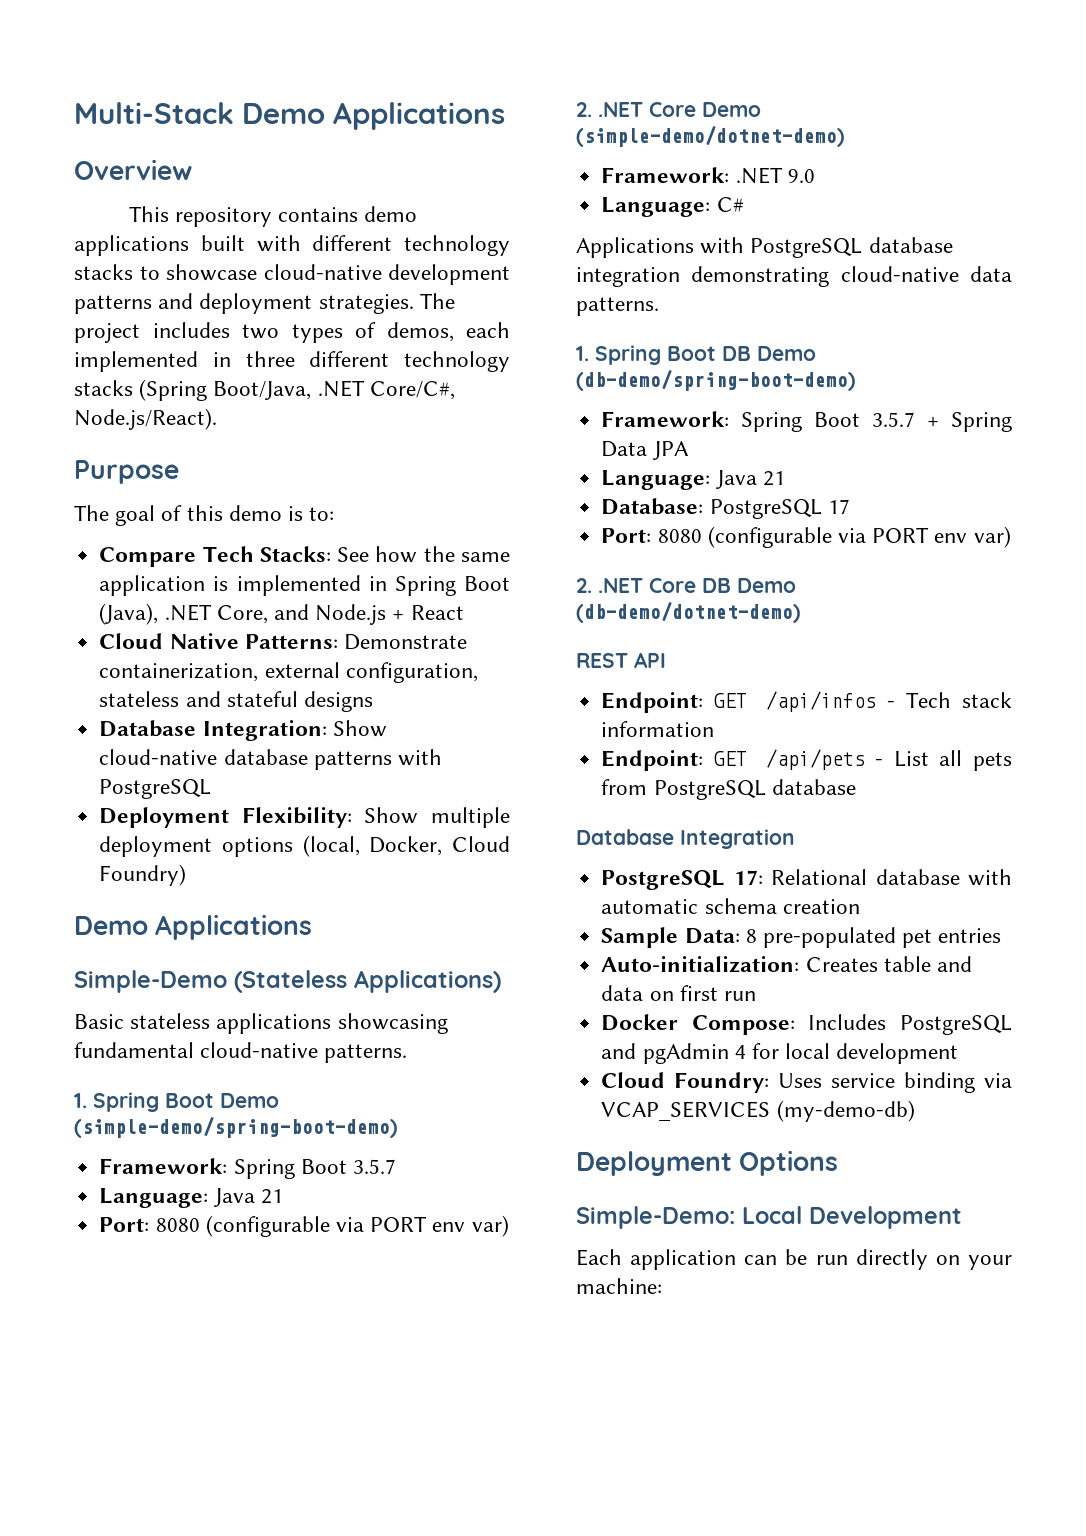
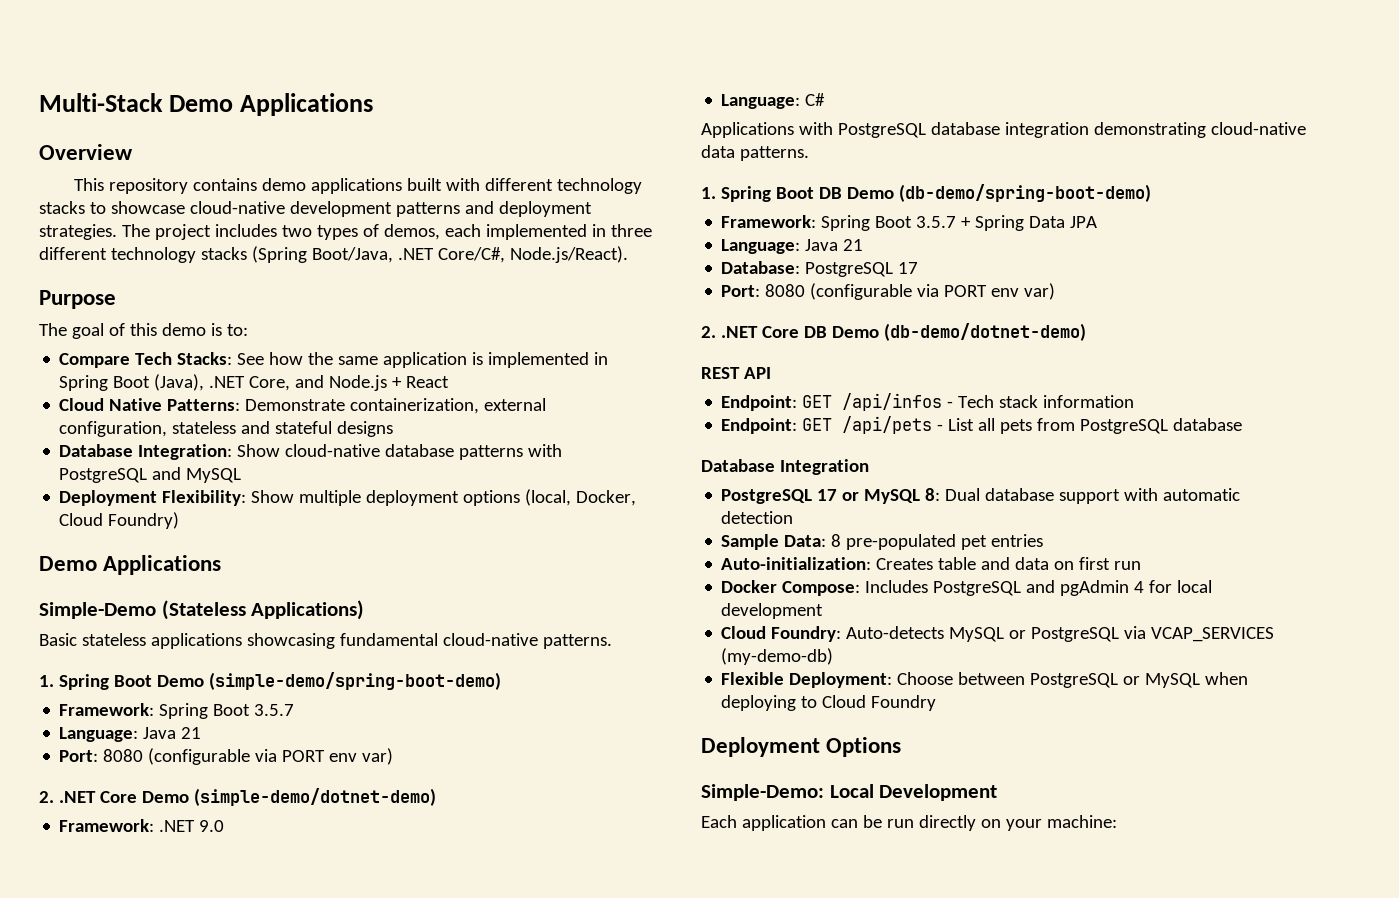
(212, 789) none -> [152,467,242,483] and MySQL
[733,869,1012,886] [601,898,860,914] 17: Relational database with automatic schema creation -> [817,488,1241,504] [721,511,794,524] 17 or MySQL 8: Dual database support with automatic detection
[778,1072,976,1093] Uses service binding -> [846,626,1120,642] Auto-detects MySQL or PostgreSQL
(915, 1111) none -> [721,672,1249,688] [721,695,937,711] // Flexible Deployment: Choose between PostgreSQL or MySQL when deploying to Cloud Foundry

